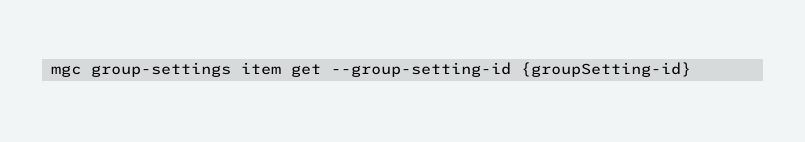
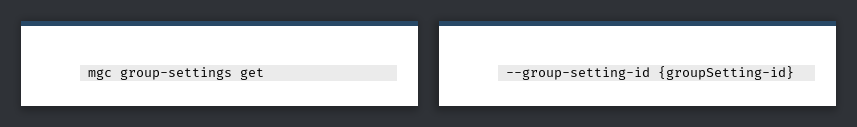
[240,62,281,75] item -> (232, 73) none

